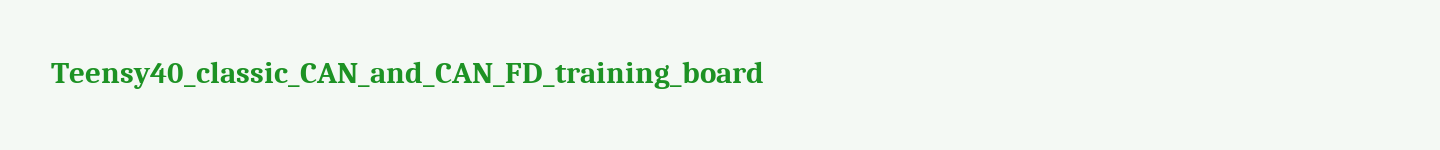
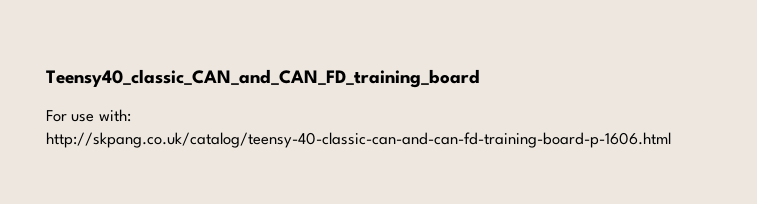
(764, 75) none -> [46,109,131,122] [46,132,671,148] // For use with: http://skpang.co.uk/catalog/teensy-40-classic-can-and-can-fd-training-board-p-1606.html

